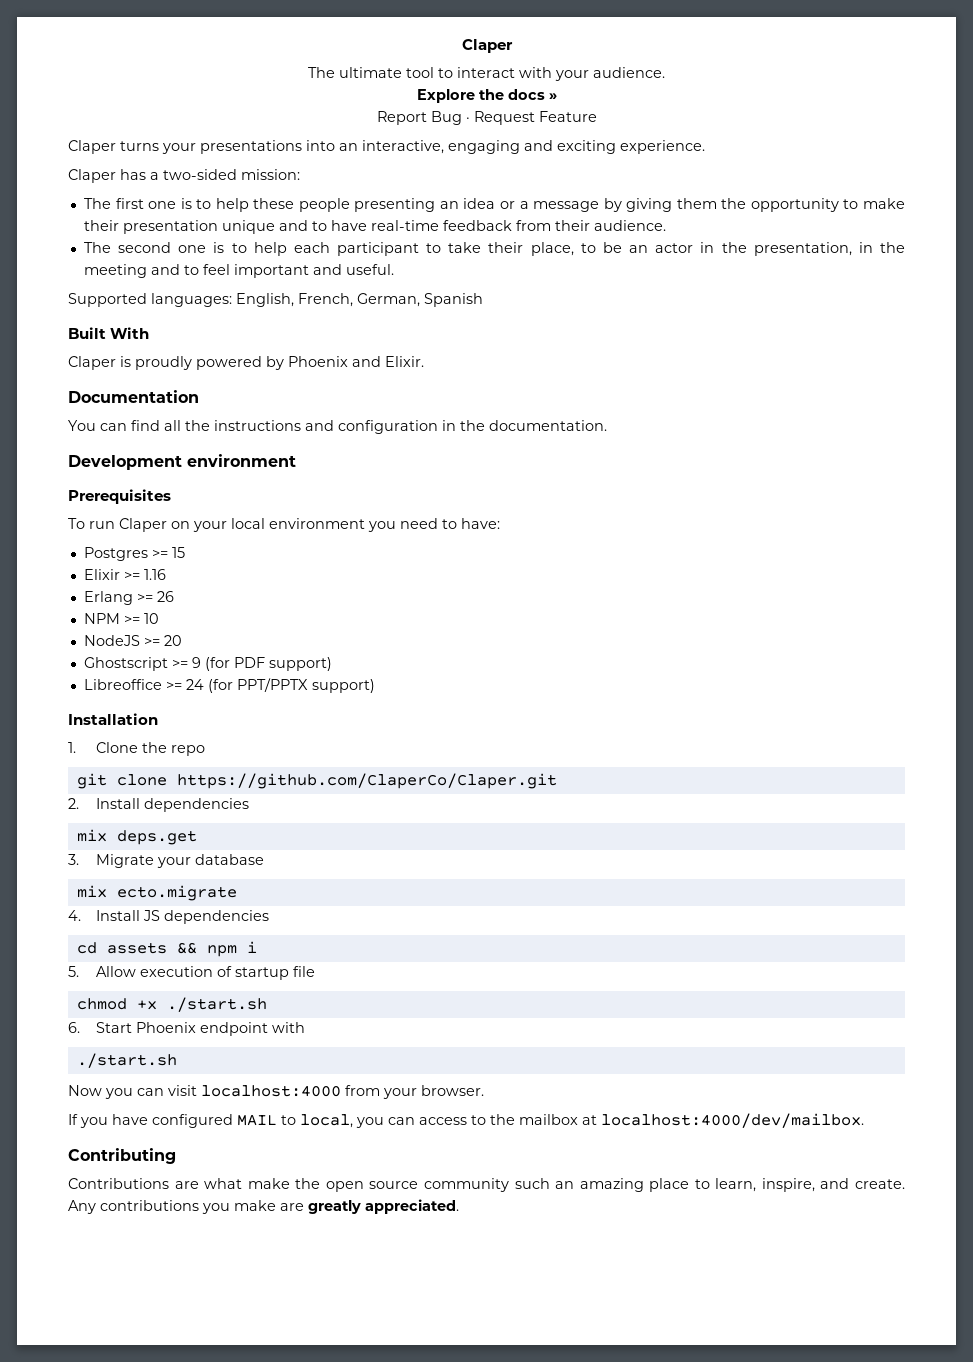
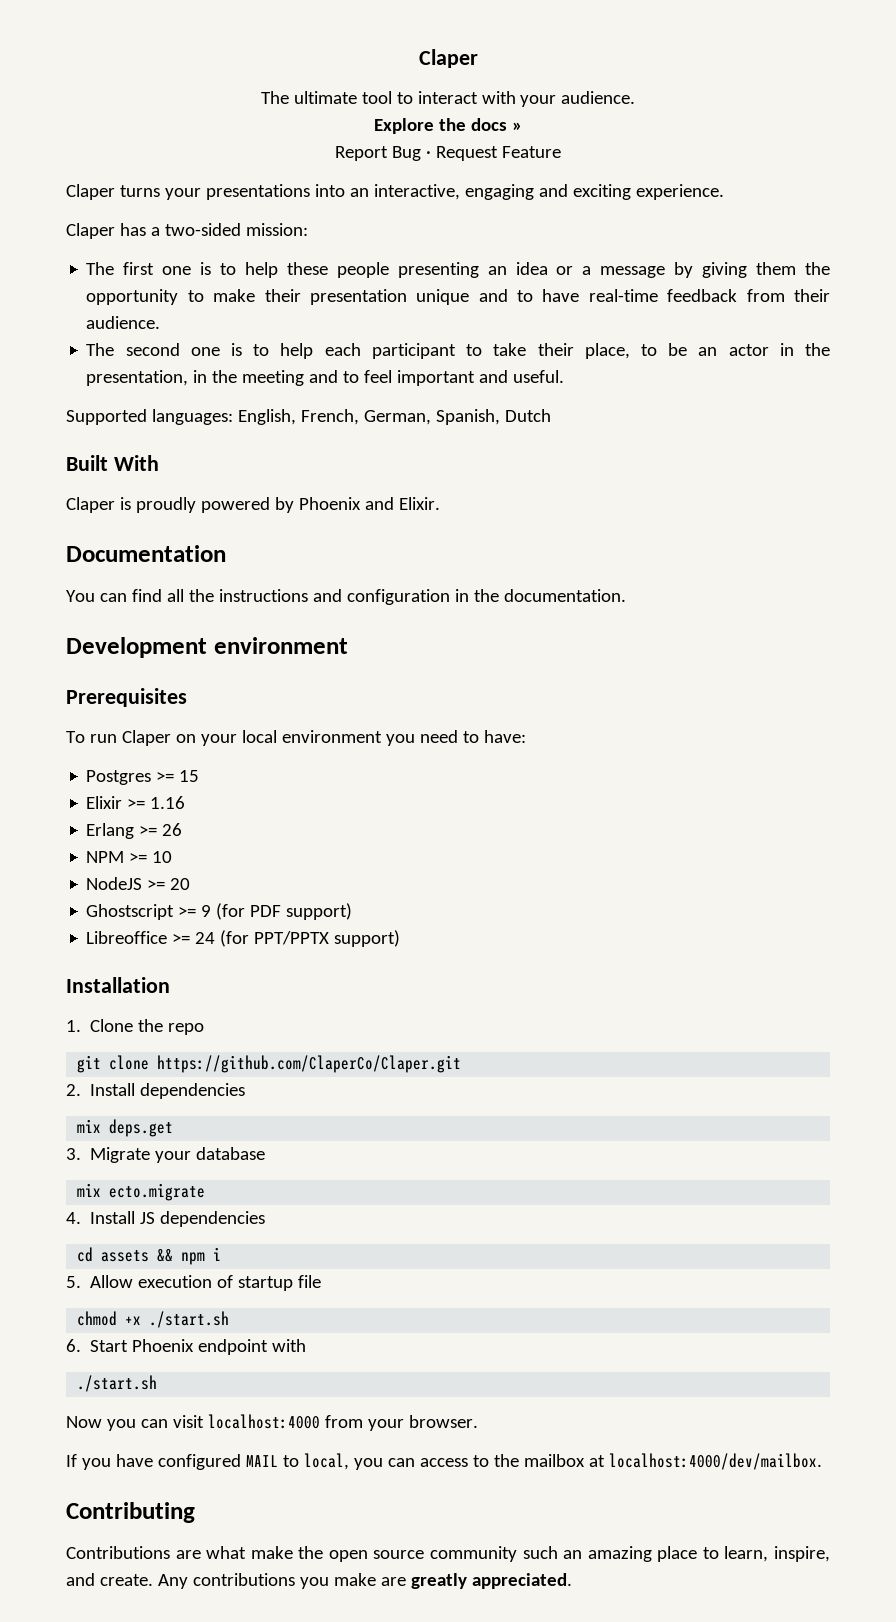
[424,293,483,307] Spanish -> [435,409,551,425] Spanish, Dutch

